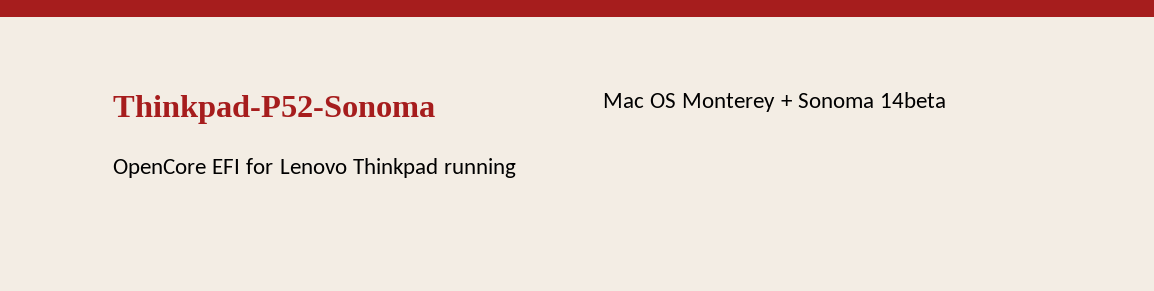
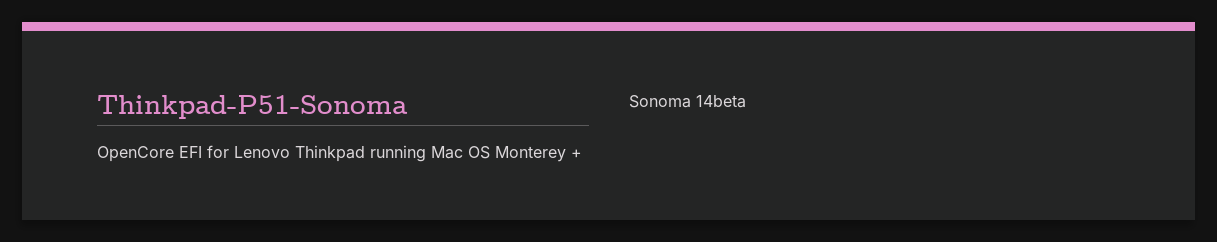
[113,95,435,124] Thinkpad-P52-Sonoma -> [97,95,408,119] Thinkpad-P51-Sonoma

